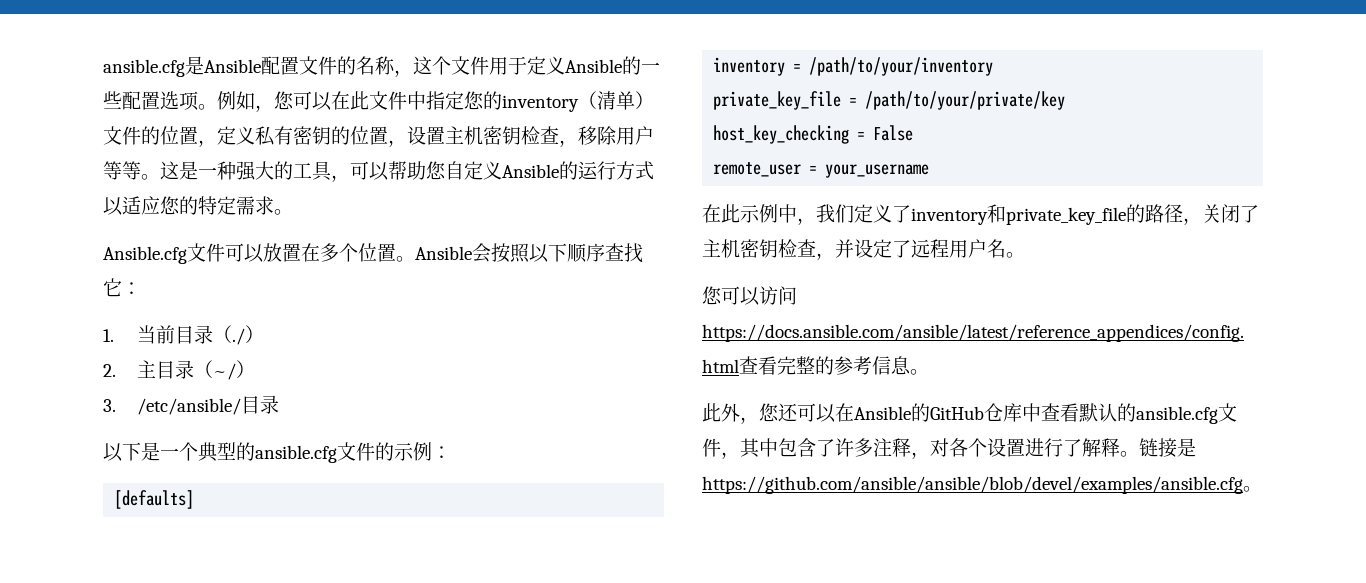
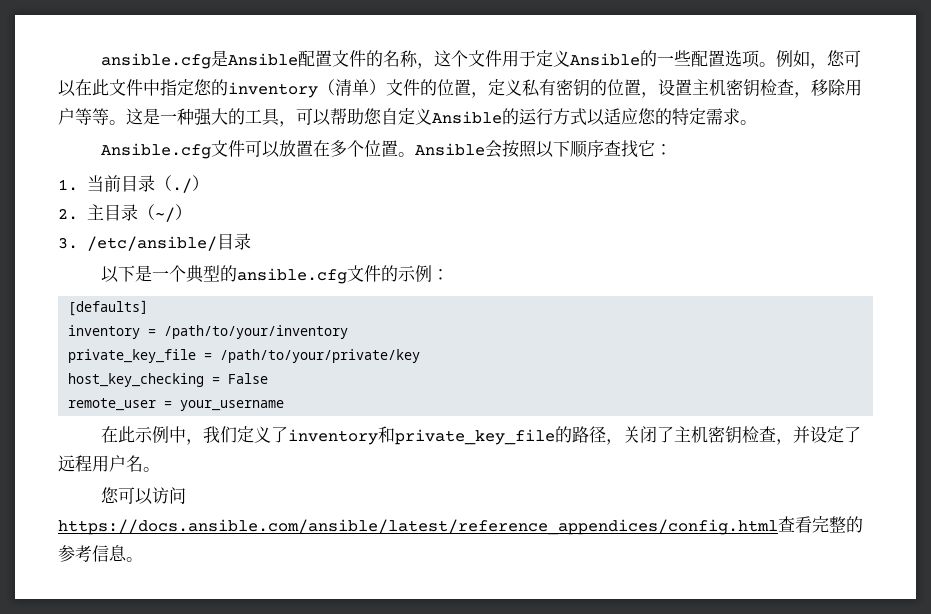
[702,403,1237,424] [702,438,1196,459] [702,476,1262,494] // 此外，您还可以在Ansible的GitHub仓库中查看默认的ansible.cfg文件，其中包含了许多注释，对各个设置进行了解释。链接是https://github.com/ansible/ansible/blob/devel/examples/ansible.cfg。 -> (143, 559) none

